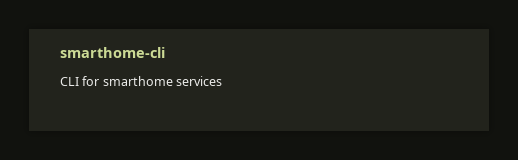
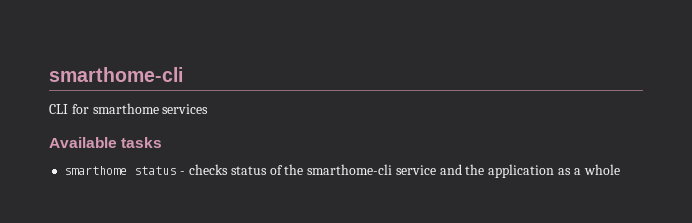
(223, 81) none -> [49,137,163,148] [64,164,620,178] // Available tasks // smarthome status - checks status of the smarthome-cli service and the application as a whole

